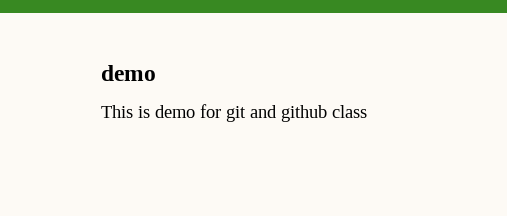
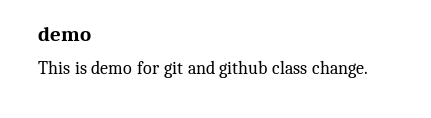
(367, 111) none -> [311,60,368,78] change.

